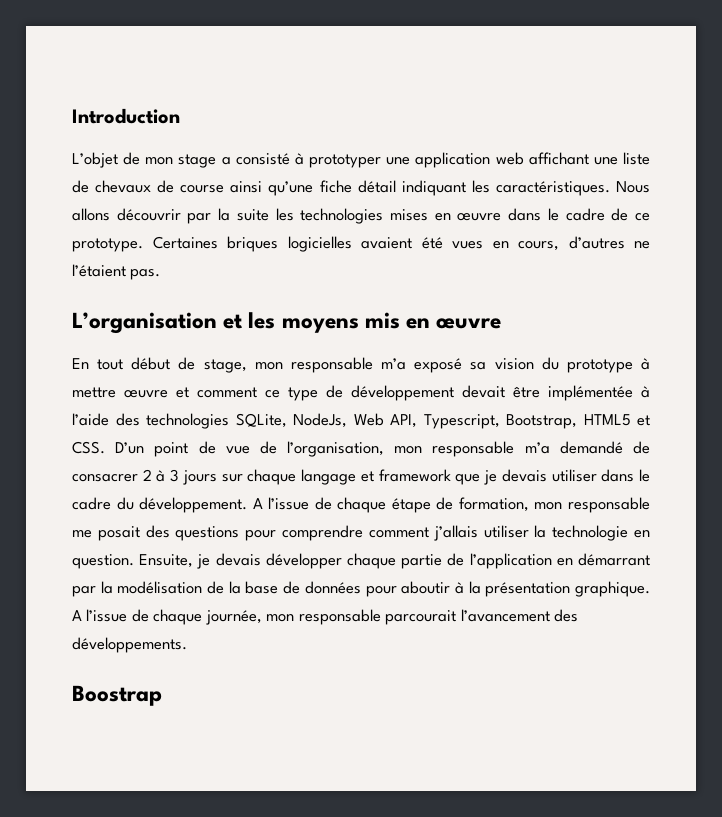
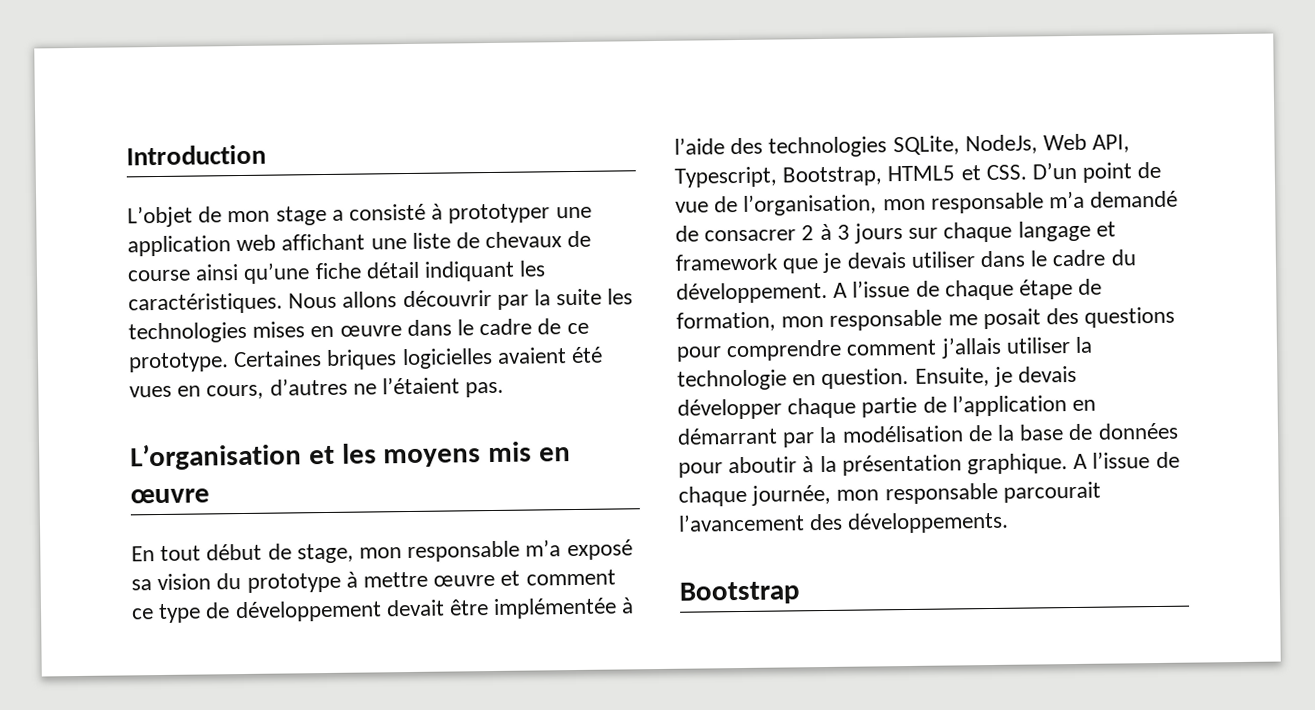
[72,685,162,706] Boostrap -> [679,581,801,605] Bootstrap

